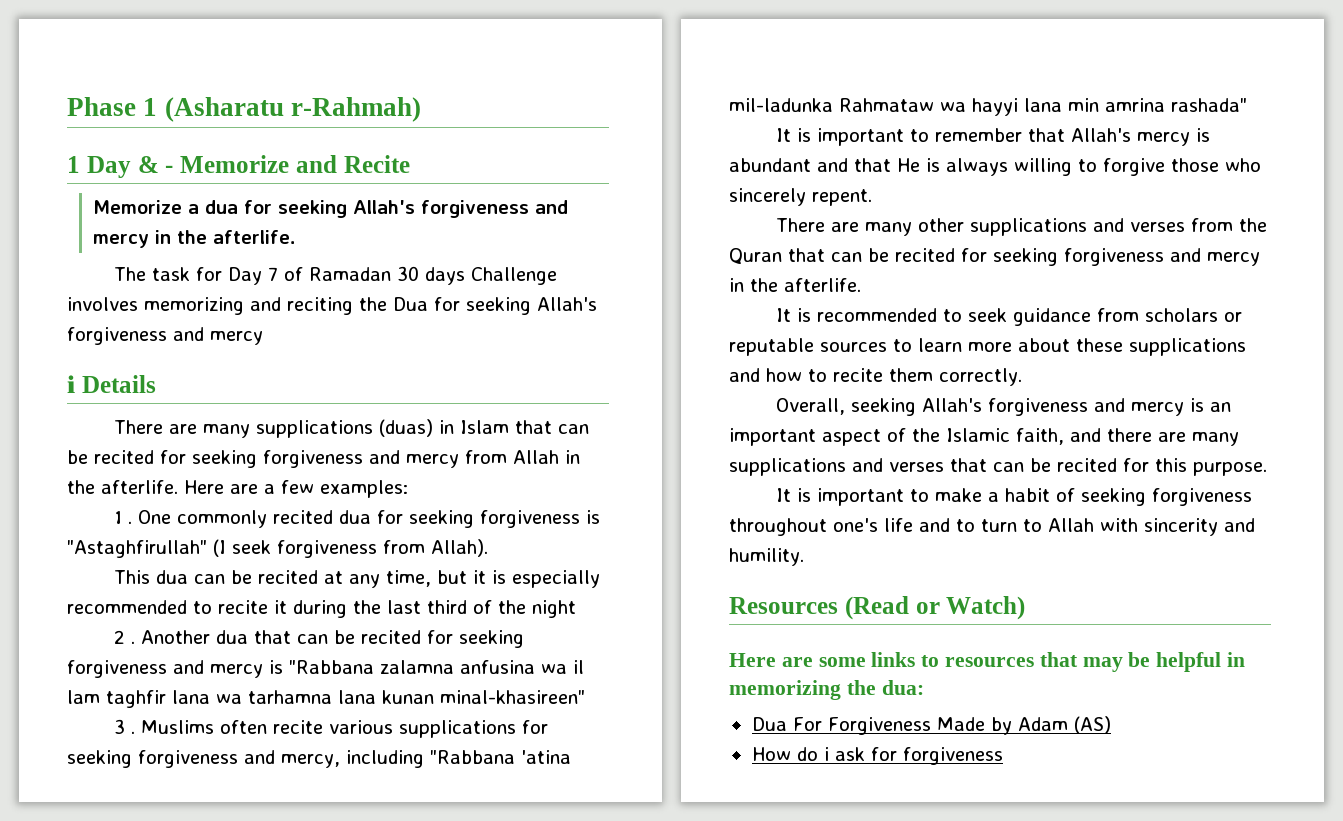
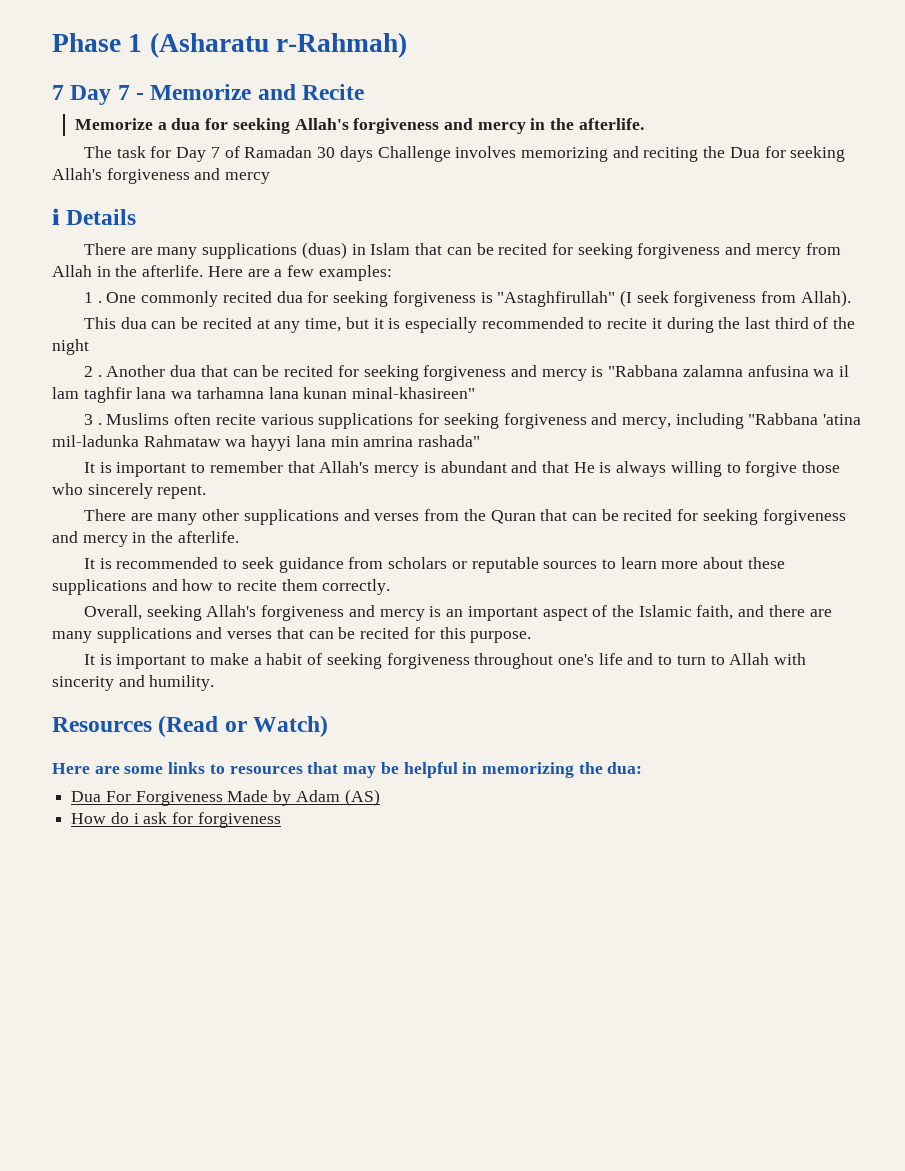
[67,156,159,178] 1 Day & -> [52,85,130,105] 7 Day 7

